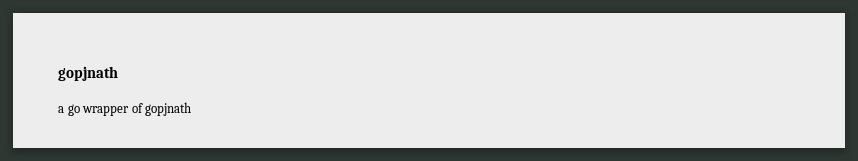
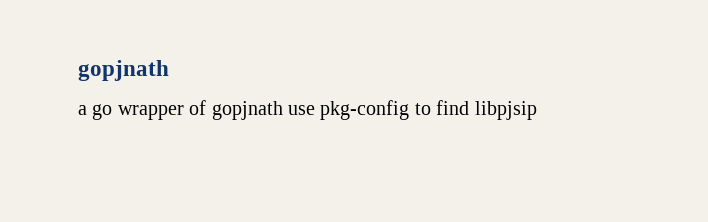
(192, 109) none -> [288,100,537,120] use pkg-config to find libpjsip

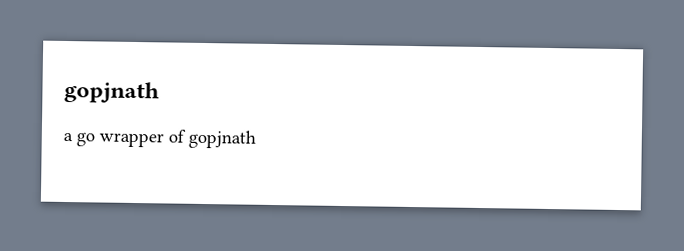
[288,100,537,120] use pkg-config to find libpjsip -> (256, 139) none

